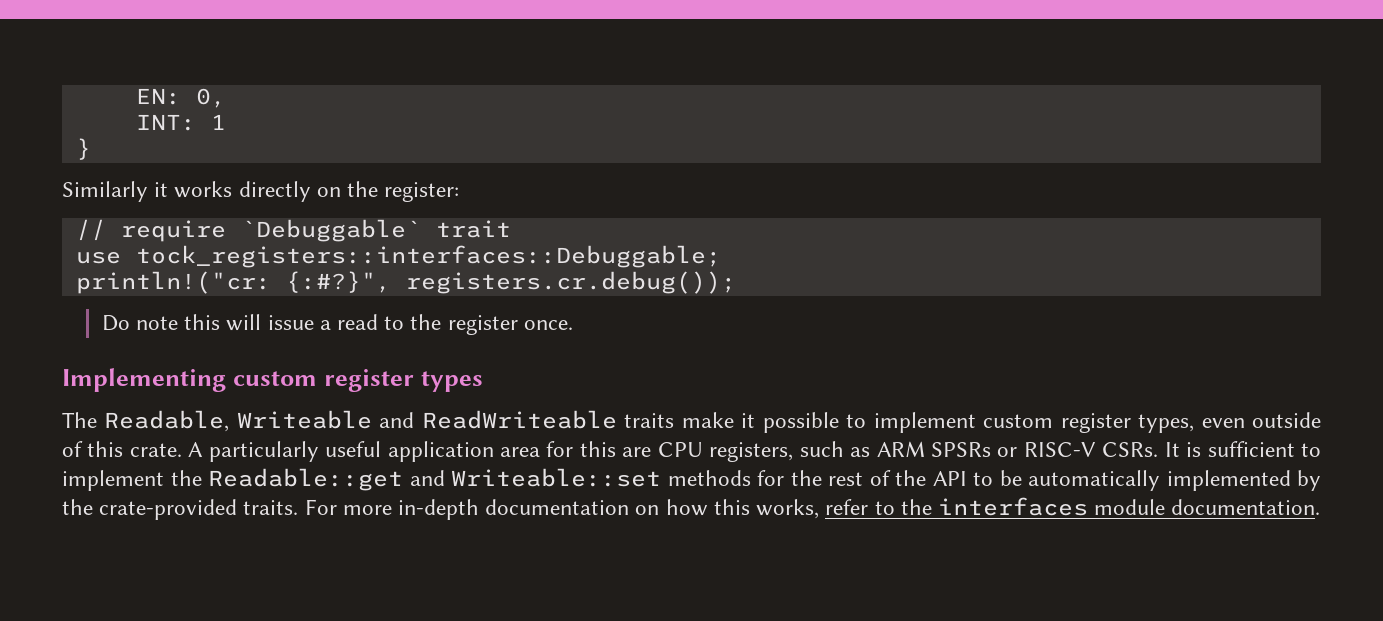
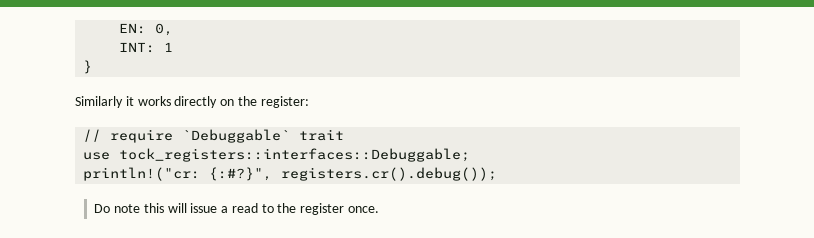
[405,271,736,294] registers.cr.debug()); -> [281,167,498,181] registers.cr().debug());
[62,368,483,392] [62,410,1322,433] [62,441,1322,462] [62,468,1321,491] [62,497,1321,520] // Implementing custom register types // The Readable, Writeable and ReadWriteable traits make it possible to implement custom register types, even outside of this crate. A particularly useful application area for this are CPU registers, such as ARM SPSRs or RISC-V CSRs. It is sufficient to implement the Readable::get and Writeable::set methods for the rest of the API to be automatically implemented by the crate-provided traits. For more in-depth documentation on how this works, refer to the interfaces module documentation. -> (380, 209) none

